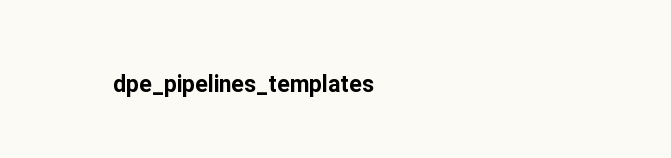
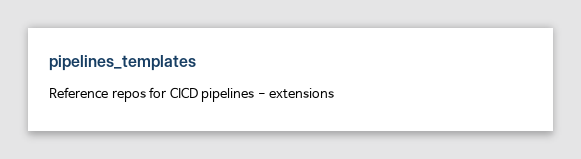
[113,74,374,97] dpe_pipelines_templates -> [49,55,196,71] [49,87,335,102] pipelines_templates // Reference repos for CICD pipelines - extensions

